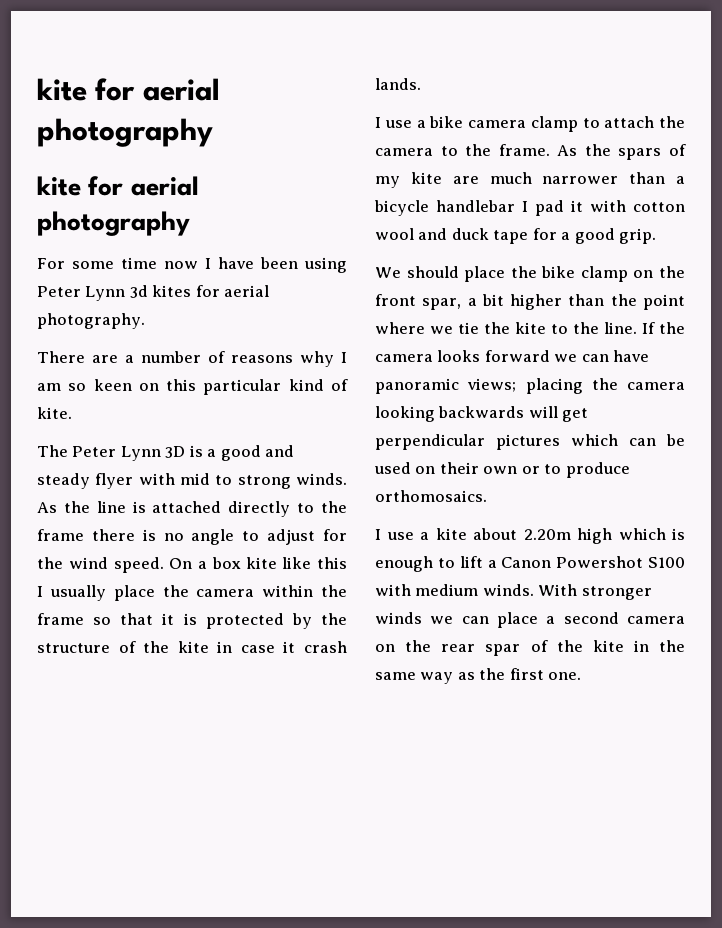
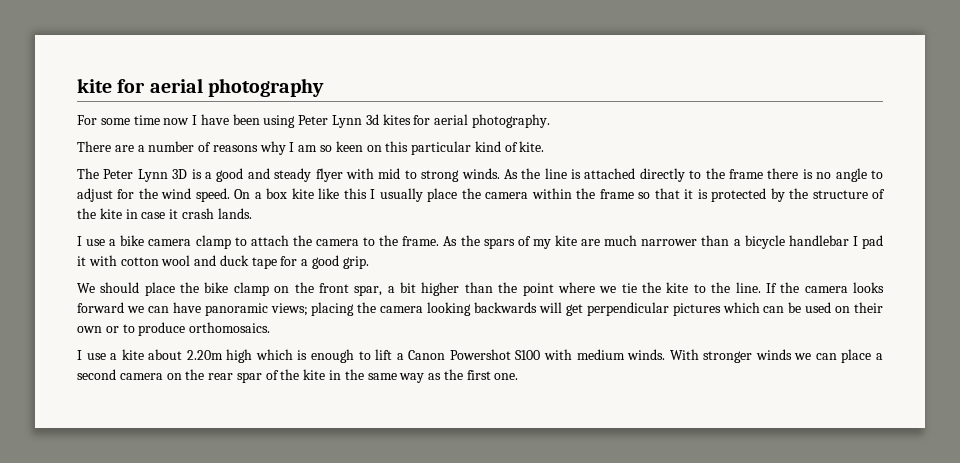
[37,78,220,101] [37,118,213,147] [37,176,199,196] [37,211,190,236] kite for aerial photography // kite for aerial photography -> [77,78,324,97] kite for aerial photography

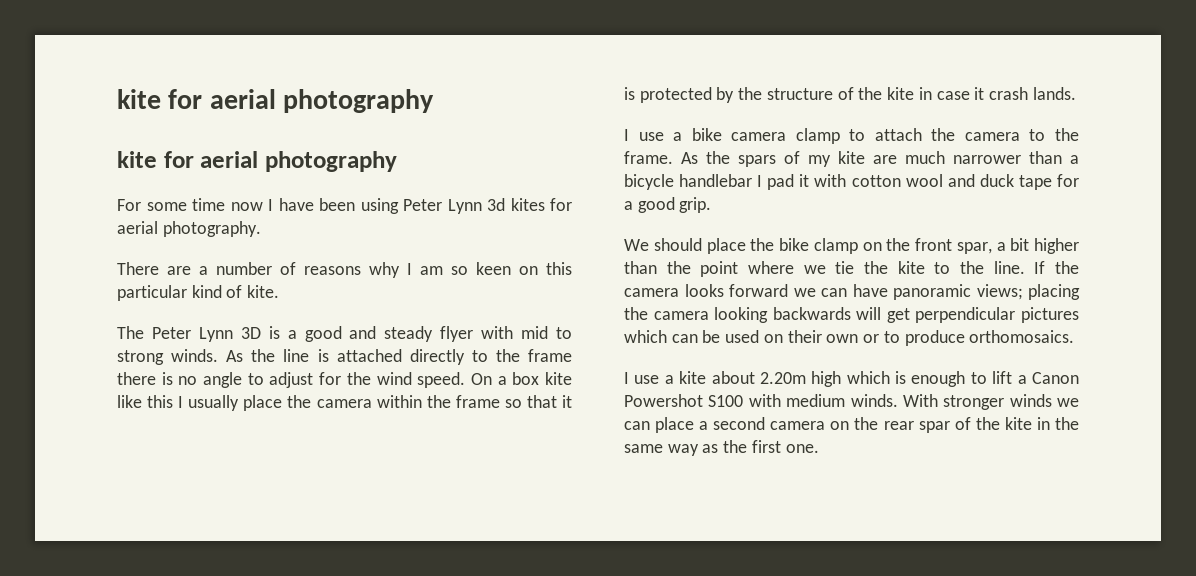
[77,78,324,97] kite for aerial photography -> [117,89,435,113] [117,151,397,172] kite for aerial photography // kite for aerial photography

